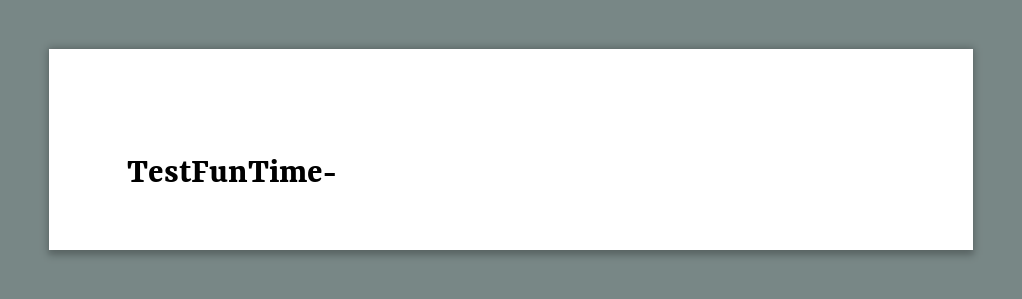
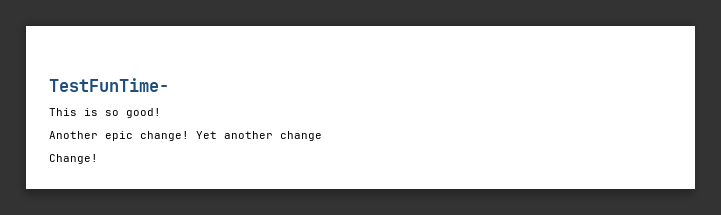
(337, 170) none -> [49,108,161,118] [49,131,322,141] [49,154,98,164] // This is so good! // Another epic change! Yet another change // Change!

